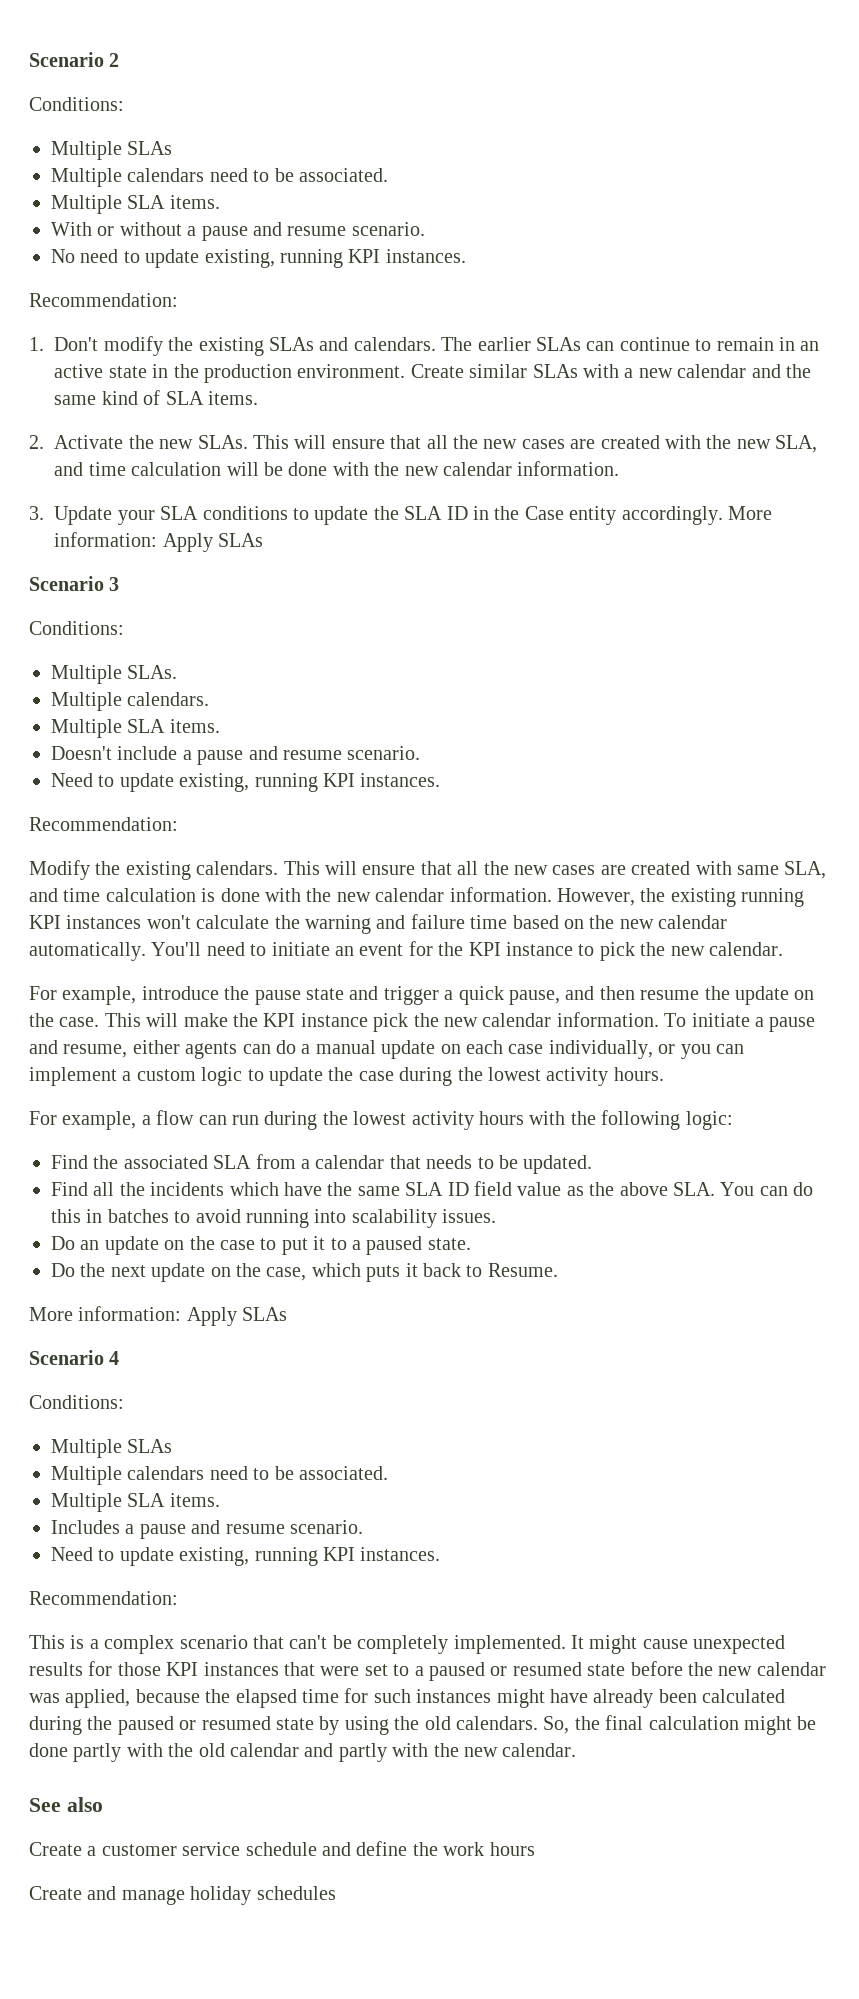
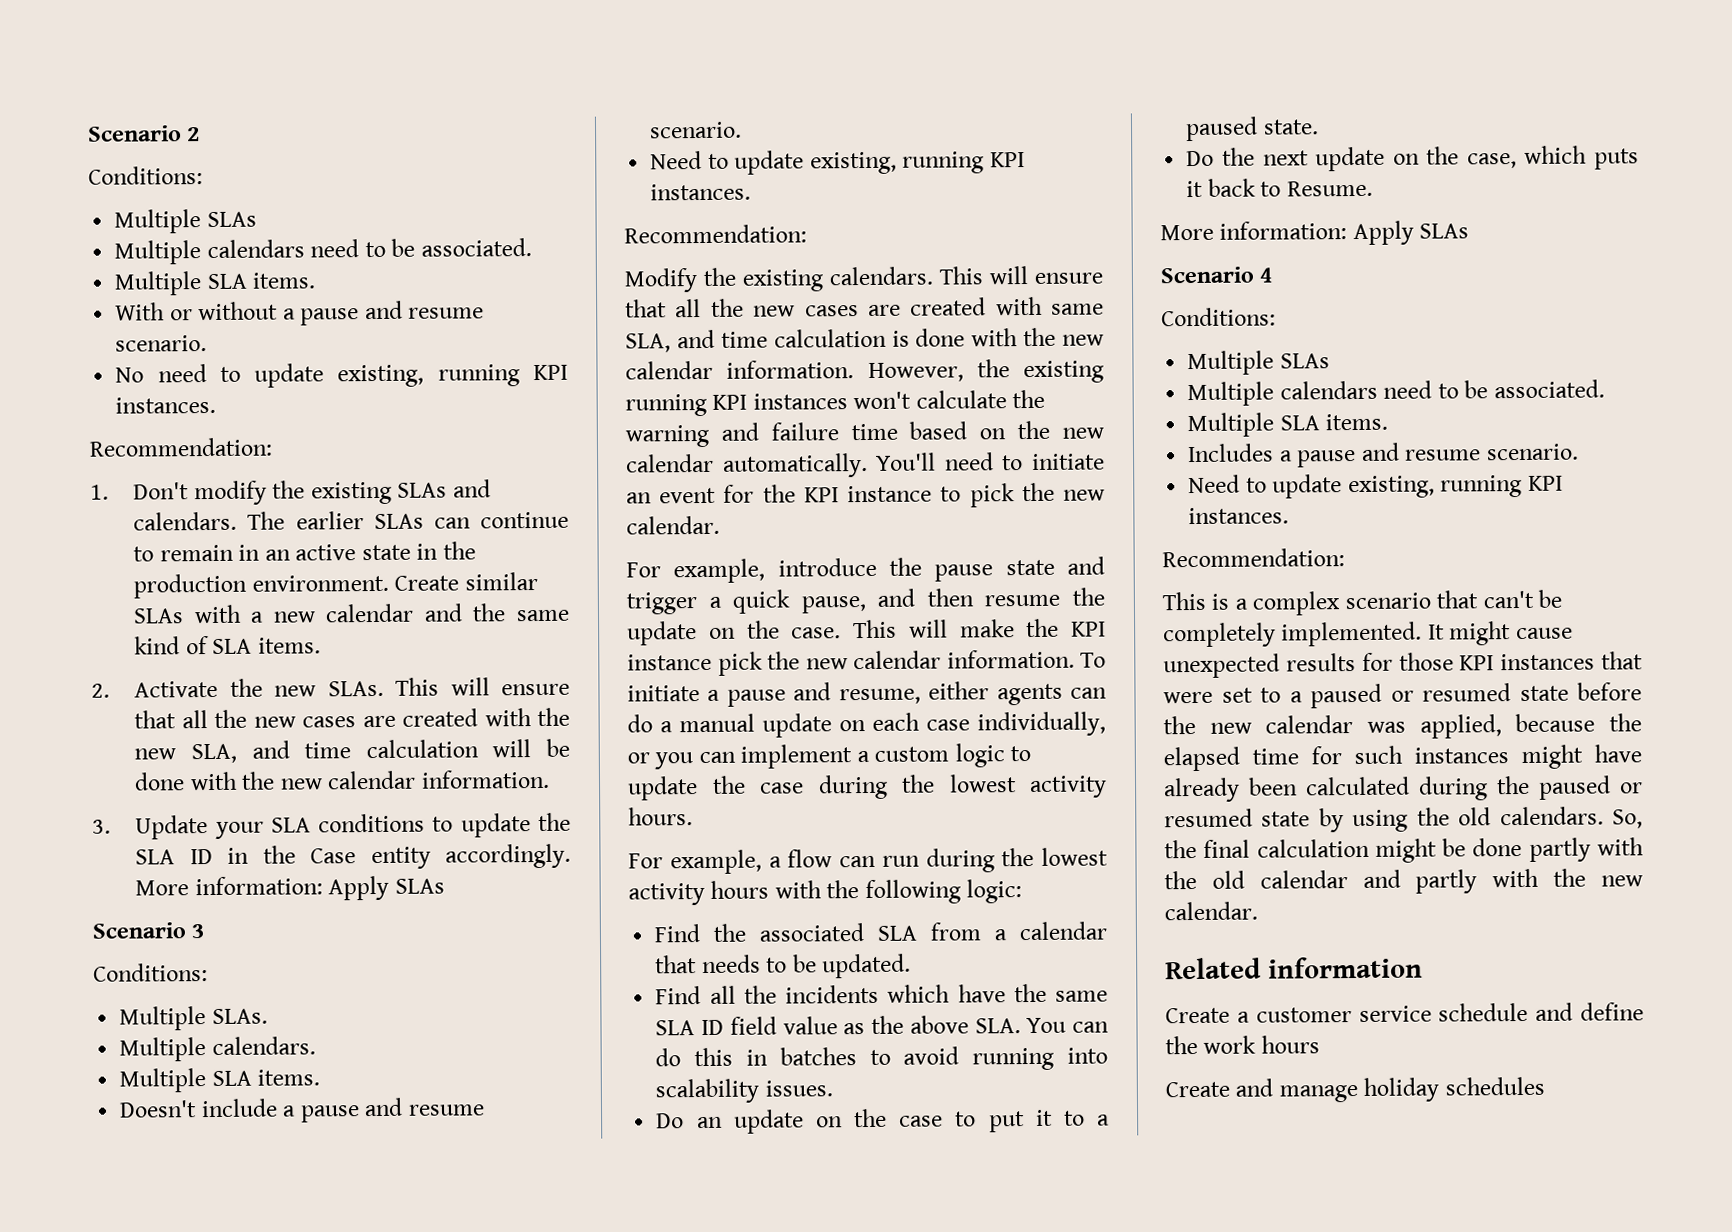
[29,1797,103,1812] See also -> [1165,956,1423,980] Related information

